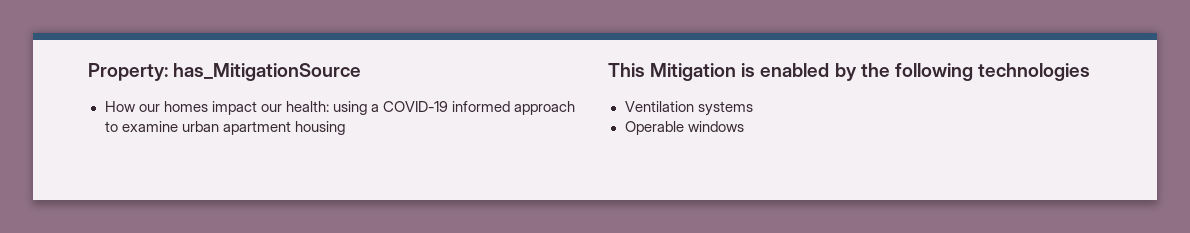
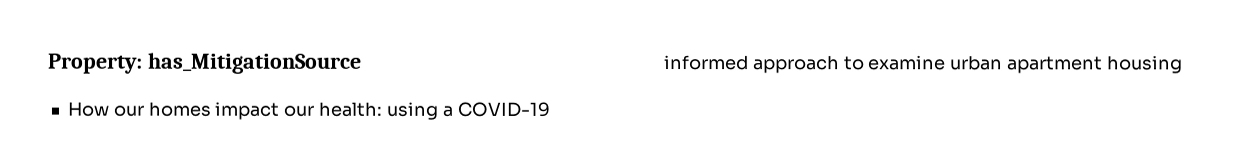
[608,63,1090,81] [624,101,753,116] [624,121,744,135] // This Mitigation is enabled by the following technologies // Ventilation systems // Operable windows -> (1183, 64) none

